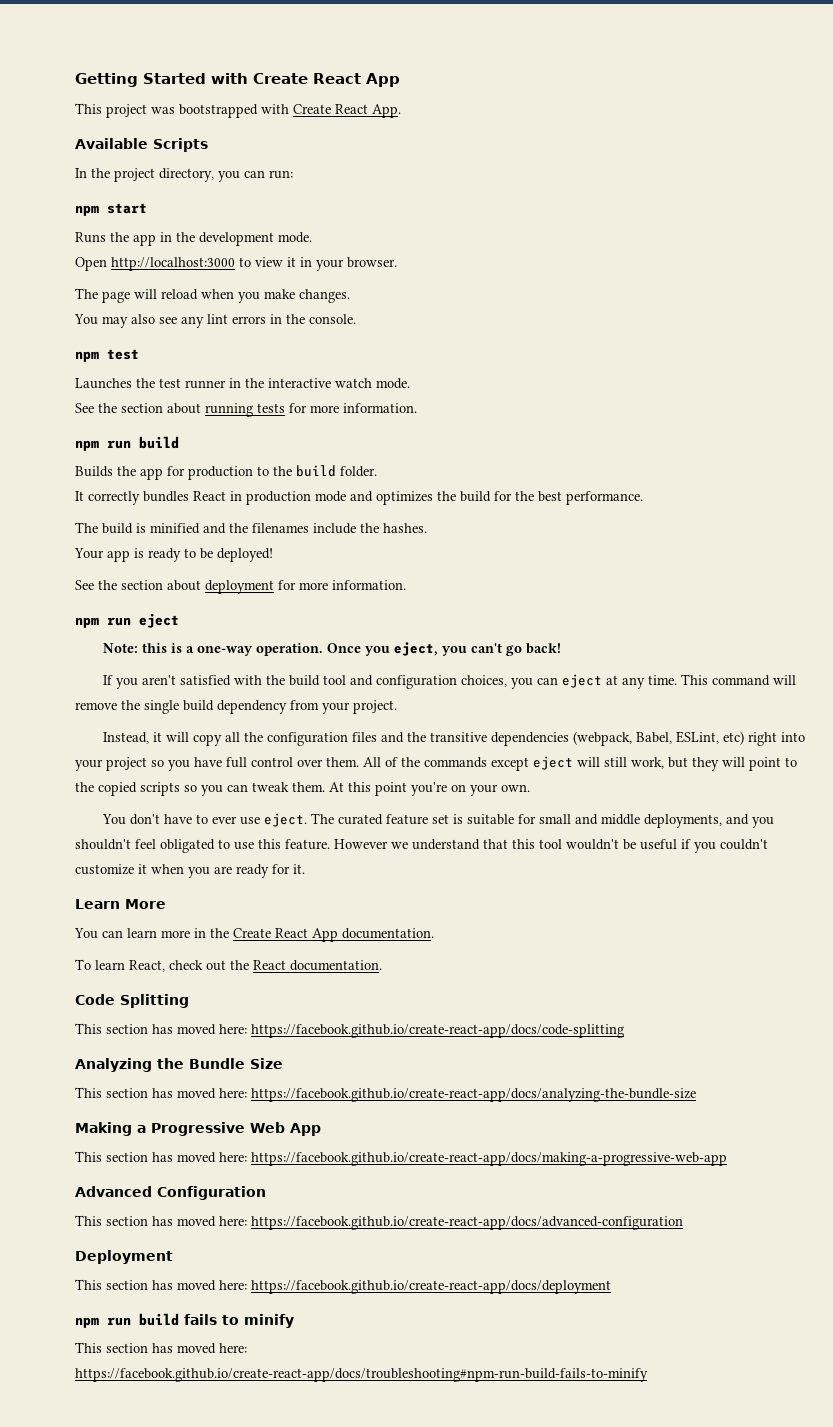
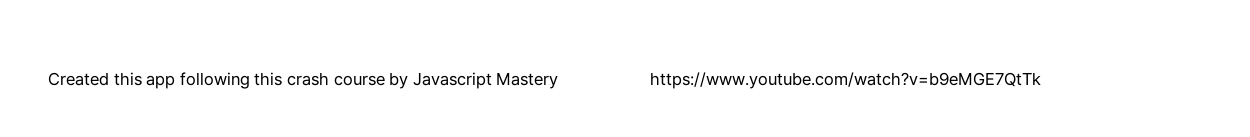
[75,73,400,87] [75,103,401,118] [75,138,208,152] [75,168,293,182] [75,203,147,216] [75,232,312,246] [75,257,397,271] [75,288,350,303] [74,314,356,328] [75,349,139,362] [75,378,410,389] [75,403,417,417] [75,436,179,451] [75,465,377,480] [75,491,643,505] [75,522,427,534] [74,548,273,562] [75,580,406,594] [75,613,179,628] [103,642,562,656] [103,674,797,689] [75,700,397,714] [103,731,806,746] [75,756,797,771] [75,782,530,796] [102,813,775,828] [75,839,768,853] [75,864,305,878] [75,899,166,909] [74,928,434,942] [75,959,382,972] [75,994,189,1008] [75,1023,624,1038] [75,1058,283,1072] [75,1087,696,1102] [75,1122,321,1136] [75,1151,727,1166] [75,1186,266,1200] [75,1215,683,1230] [75,1250,173,1264] [75,1279,611,1294] [75,1313,294,1328] [75,1342,247,1354] [75,1368,648,1382] Getting Started with Create React App // This project was bootstrapped with Create React App. // Available Scripts // In the project directory, you can run: // npm start // Runs the app in the development mode. // Open http://localhost:3000 to view it in your browser. // The page will reload when you make changes. // You may also see any lint errors in the console. // npm test // Launches the test runner in the interactive watch mode. // See the section about running tests for more information. // npm run build // Builds the app for production to the build folder. // It correctly bundles React in production mode and optimizes the build for the best performance. // The build is minified and the filenames include the hashes. // Your app is ready to be deployed! // See the section about deployment for more information. // npm run eject // Note: this is a one-way operation. Once you eject, you can't go back! // If you aren't satisfied with the build tool and configuration choices, you can eject at any time. This command will remove the single build dependency from your project. // Instead, it will copy all the configuration files and the transitive dependencies (webpack, Babel, ESLint, etc) right into your project so you have full control over them. All of the commands except eject will still work, but they will point to the copied scripts so you can tweak them. At this point you're on your own. // You don't have to ever use eject. The curated feature set is suitable for small and middle deployments, and you shouldn't feel obligated to use this feature. However we understand that this tool wouldn't be useful if you couldn't customize it when you are ready for it. // Learn More // You can learn more in the Create React App documentation. // To learn React, check out the React documentation. // Code Splitting // This section has moved here: https://facebook.github.io/create-react-app/docs/code-splitting // Analyzing the Bundle Size // This section has moved here: https://facebook.github.io/create-react-app/docs/analyzing-the-bundle-size // Making a Progressive Web App // This section has moved here: https://facebook.github.io/create-react-app/docs/making-a-progressive-web-app // Advanced Configuration // This section has moved here: https://facebook.github.io/create-react-app/docs/advanced-configuration // Deployment // This section has moved here: https://facebook.github.io/create-react-app/docs/deployment // npm run build fails to minify // This section has moved here: https://facebook.github.io/create-react-app/docs/troubleshooting#npm-run-build-fails-to-minify -> [48,72,1041,89] Created this app following this crash course by Javascript Mastery https://www.youtube.com/watch?v=b9eMGE7QtTk

